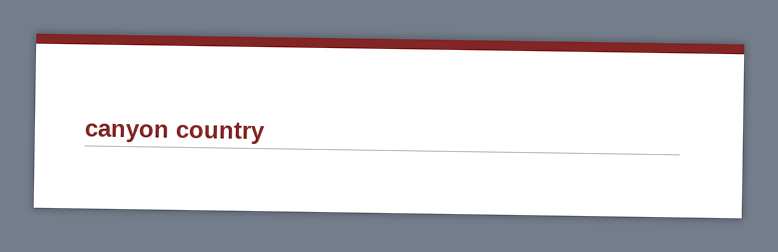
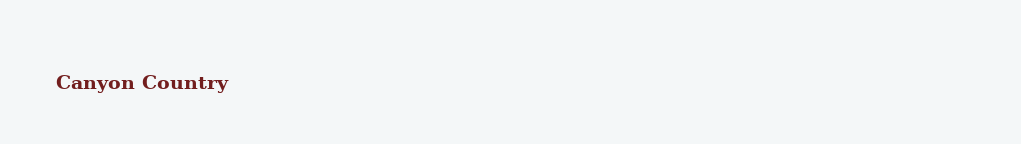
[84,121,266,145] canyon country -> [56,75,229,93] Canyon Country

